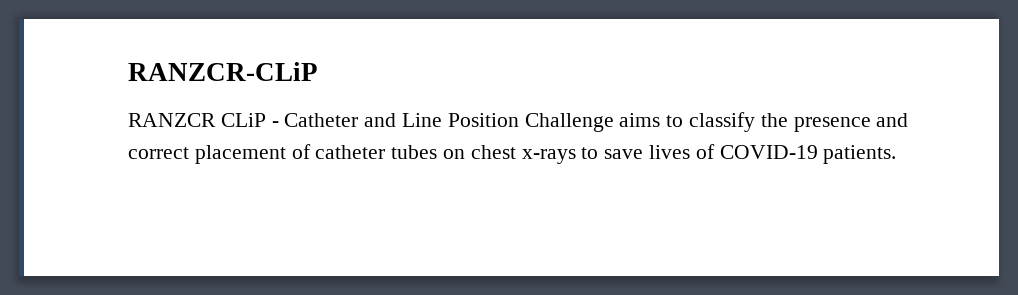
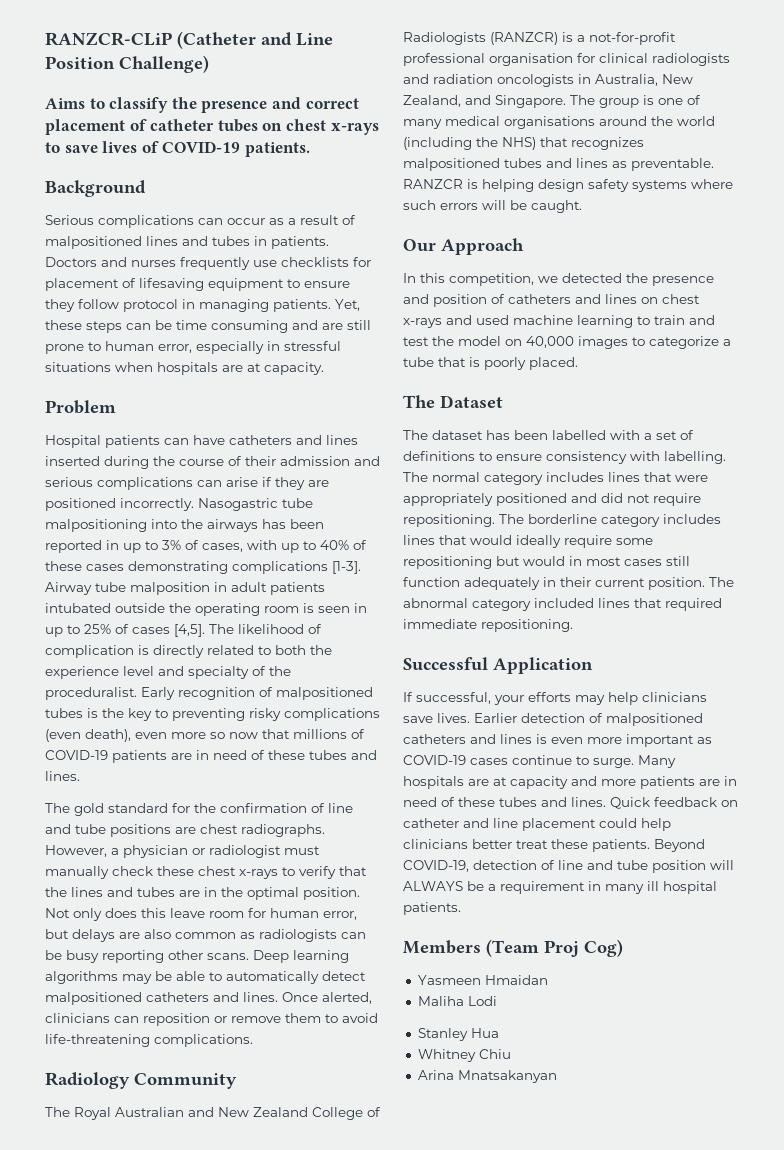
[128,113,359,127] // RANZCR CLiP - Catheter -> [177,31,256,49] (Catheter
[524,113,661,132] Challenge aims -> [119,55,209,73] [45,98,85,109] Challenge) // Aims
(897, 154) none -> [45,180,146,197] [45,215,356,228] [45,236,329,249] [45,257,371,270] [45,278,350,291] [45,299,360,312] [45,320,371,333] [45,341,341,354] [45,362,324,375] [45,400,116,414] [45,435,358,448] [45,456,380,469] [45,477,329,490] [45,498,313,511] [45,519,324,532] [45,540,367,553] [45,561,361,574] [45,582,325,595] [45,603,367,616] [45,624,322,637] [45,645,332,658] [45,666,291,679] [45,687,373,700] [45,708,380,721] [45,729,365,742] [45,750,377,763] [45,771,80,781] [45,803,353,816] [45,824,325,837] [45,845,320,858] [45,866,367,879] [45,887,360,900] [45,908,357,921] [45,929,366,942] [45,950,349,963] [45,971,366,984] [45,992,372,1005] [45,1013,378,1026] [45,1034,253,1047] [45,1072,237,1089] [45,1107,381,1120] [403,32,676,45] [403,53,730,66] [403,74,693,87] [403,95,701,108] [403,116,715,129] [403,137,644,150] [403,158,714,171] [403,179,733,192] [403,200,582,213] [403,238,524,255] [403,273,714,286] [403,294,700,307] [403,315,715,328] [403,336,731,349] [403,357,578,370] [403,395,503,408] [403,430,694,440] [403,451,726,464] [403,472,708,485] [403,493,701,506] [403,514,721,527] [403,535,653,548] [403,556,690,569] [403,577,734,590] [403,598,722,611] [403,619,573,632] [403,657,593,674] [403,692,707,705] [403,713,703,726] [403,734,712,747] [403,755,676,768] [403,776,737,789] [403,797,738,809] [403,818,671,831] [403,839,705,852] [403,860,734,873] [403,881,717,894] [403,902,461,915] [403,939,623,957] [417,975,548,985] [417,996,497,1006] [417,1028,499,1041] [417,1049,511,1062] [417,1070,557,1083] // Background // Serious complications can occur as a result of malpositioned lines and tubes in patients. Doctors and nurses frequently use checklists for placement of lifesaving equipment to ensure they follow protocol in managing patients. Yet, these steps can be time consuming and are still prone to human error, especially in stressful situations when hospitals are at capacity. // Problem // Hospital patients can have catheters and lines inserted during the course of their admission and serious complications can arise if they are positioned incorrectly. Nasogastric tube malpositioning into the airways has been reported in up to 3% of cases, with up to 40% of these cases demonstrating complications [1-3]. Airway tube malposition in adult patients intubated outside the operating room is seen in up to 25% of cases [4,5]. The likelihood of complication is directly related to both the experience level and specialty of the proceduralist. Early recognition of malpositioned tubes is the key to preventing risky complications (even death), even more so now that millions of COVID-19 patients are in need of these tubes and lines. // The gold standard for the confirmation of line and tube positions are chest radiographs. However, a physician or radiologist must manually check these chest x-rays to verify that the lines and tubes are in the optimal position. Not only does this leave room for human error, but delays are also common as radiologists can be busy reporting other scans. Deep learning algorithms may be able to automatically detect malpositioned catheters and lines. Once alerted, clinicians can reposition or remove them to avoid life-threatening complications. // Radiology Community // The Royal Australian and New Zealand College of Radiologists (RANZCR) is a not-for-profit professional organisation for clinical radiologists and radiation oncologists in Australia, New Zealand, and Singapore. The group is one of many medical organisations around the world (including the NHS) that recognizes malpositioned tubes and lines as preventable. RANZCR is helping design safety systems where such errors will be caught. // Our Approach // In this competition, we detected the presence and position of catheters and lines on chest x-rays and used machine learning to train and test the model on 40,000 images to categorize a tube that is poorly placed. // The Dataset // The dataset has been labelled with a set of definitions to ensure consistency with labelling. The normal category includes lines that were appropriately positioned and did not require repositioning. The borderline category includes lines that would ideally require some repositioning but would in most cases still function adequately in their current position. The abnormal category included lines that required immediate repositioning. // Successful Application // If successful, your efforts may help clinicians save lives. Earlier detection of malpositioned catheters and lines is even more important as COVID-19 cases continue to surge. Many hospitals are at capacity and more patients are in need of these tubes and lines. Quick feedback on catheter and line placement could help clinicians better treat these patients. Beyond COVID-19, detection of line and tube position will ALWAYS be a requirement in many ill hospital patients. // Members (Team Proj Cog) // Yasmeen Hmaidan // Maliha Lodi // Stanley Hua // Whitney Chiu // Arina Mnatsakanyan

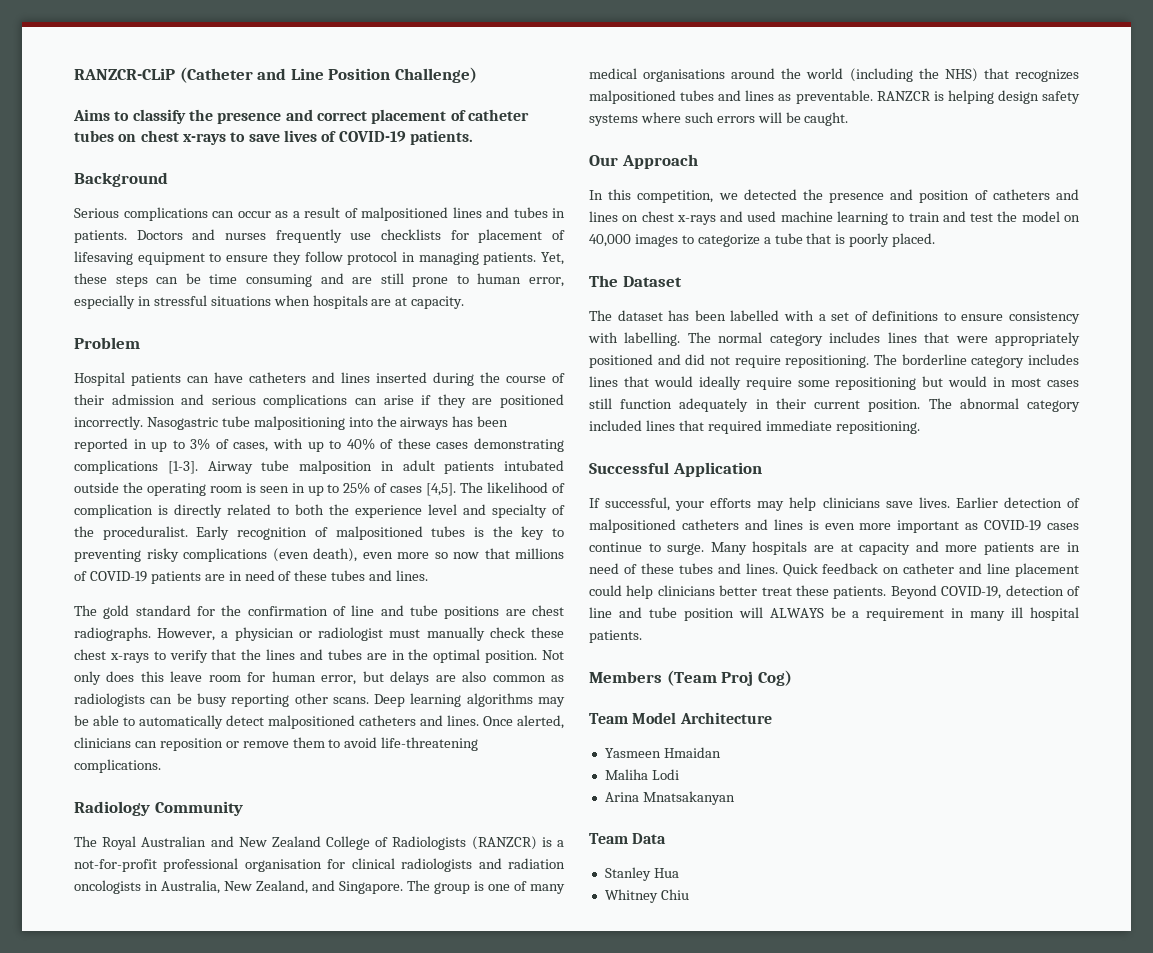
(623, 948) none -> [589,712,772,724] // Team Model Architecture
(497, 1001) none -> [604,791,735,805] [589,833,667,844] // Arina Mnatsakanyan // Team Data
[417,1070,557,1083] // Arina Mnatsakanyan -> (689, 894) none

